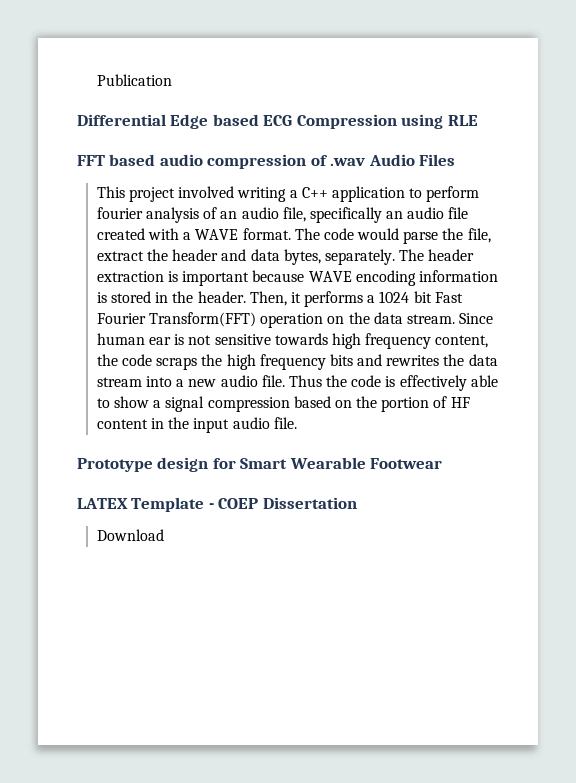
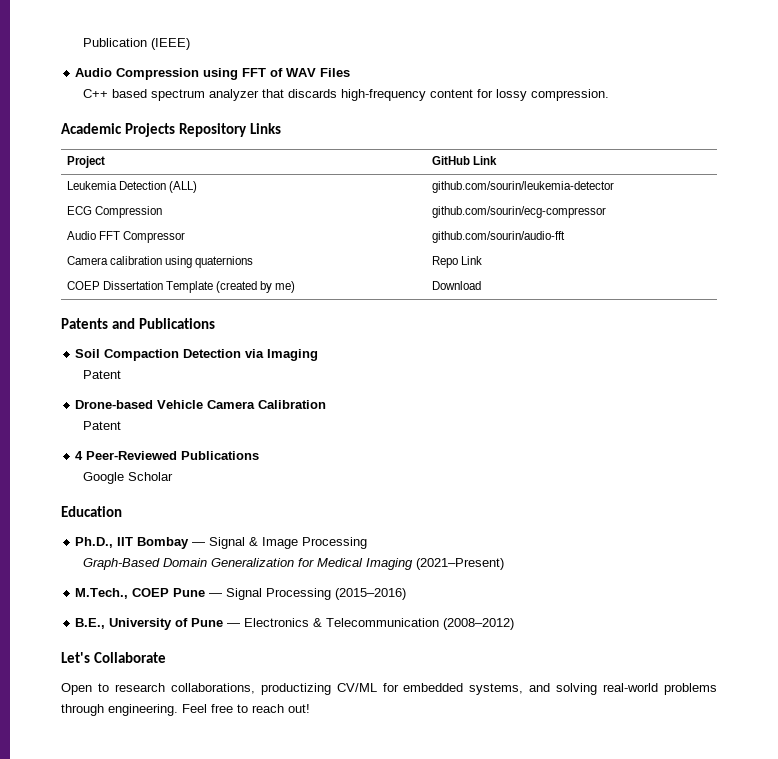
[77,114,478,129] [77,154,456,169] [96,186,480,202] [96,207,469,223] [96,228,491,244] [96,249,475,265] [96,270,498,286] [96,291,463,307] [96,312,494,328] [96,333,489,349] [96,354,498,370] [96,375,498,391] [96,396,470,412] [96,417,297,433] [77,457,443,472] [77,497,357,512] [96,529,164,541] // Differential Edge based ECG Compression using RLE // FFT based audio compression of .wav Audio Files // This project involved writing a C++ application to perform fourier analysis of an audio file, specifically an audio file created with a WAVE format. The code would parse the file, extract the header and data bytes, separately. The header extraction is important because WAVE encoding information is stored in the header. Then, it performs a 1024 bit Fast Fourier Transform(FFT) operation on the data stream. Since human ear is not sensitive towards high frequency content, the code scraps the high frequency bits and rewrites the data stream into a new audio file. Thus the code is effectively able to show a signal compression based on the portion of HF content in the input audio file. // Prototype design for Smart Wearable Footwear // LATEX Template - COEP Dissertation // Download -> [150,38,190,50] [75,68,351,80] [82,89,609,101] [61,123,282,137] [66,156,105,168] [431,156,497,165] [66,181,198,193] [431,181,614,193] [66,206,162,218] [431,206,606,218] [66,231,186,243] [431,231,565,243] [66,256,254,268] [431,256,482,268] [66,281,296,293] [431,281,481,290] [61,318,216,329] [75,349,319,361] [82,370,121,379] [75,400,327,409] [82,421,121,430] [75,451,260,460] [82,472,173,484] [61,506,122,517] [75,537,368,549] [82,558,504,570] [75,588,407,600] [75,618,515,630] [61,652,167,663] [61,683,717,695] [61,704,310,716] (IEEE) // Audio Compression using FFT of WAV Files // C++ based spectrum analyzer that discards high-frequency content for lossy compression. // Academic Projects Repository Links // Project | GitHub Link // Leukemia Detection (ALL) | github.com/sourin/leukemia-detector // ECG Compression | github.com/sourin/ecg-compressor // Audio FFT Compressor | github.com/sourin/audio-fft // Camera calibration using quaternions | Repo Link // COEP Dissertation Template (created by me) | Download // Patents and Publications // Soil Compaction Detection via Imaging // Patent // Drone-based Vehicle Camera Calibration // Patent // 4 Peer-Reviewed Publications // Google Scholar // Education // Ph.D., IIT Bombay — Signal & Image Processing // Graph-Based Domain Generalization for Medical Imaging (2021–Present) // M.Tech., COEP Pune — Signal Processing (2015–2016) // B.E., University of Pune — Electronics & Telecommunication (2008–2012) // Let's Collaborate // Open to research collaborations, productizing CV/ML for embedded systems, and solving real-world problems through engineering. Feel free to reach out!

